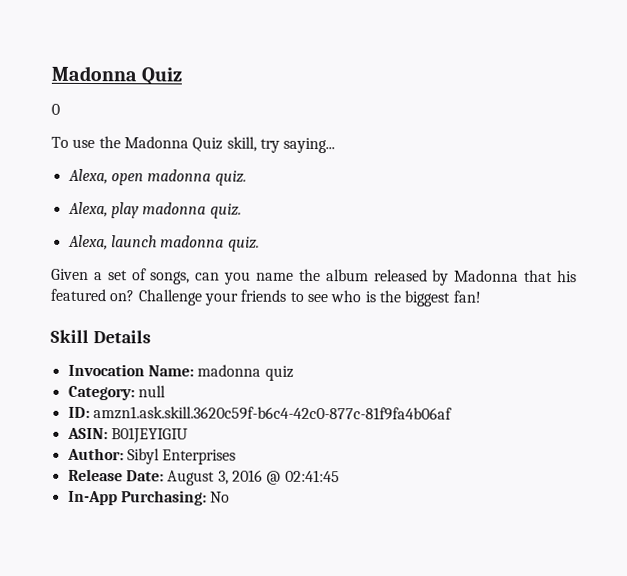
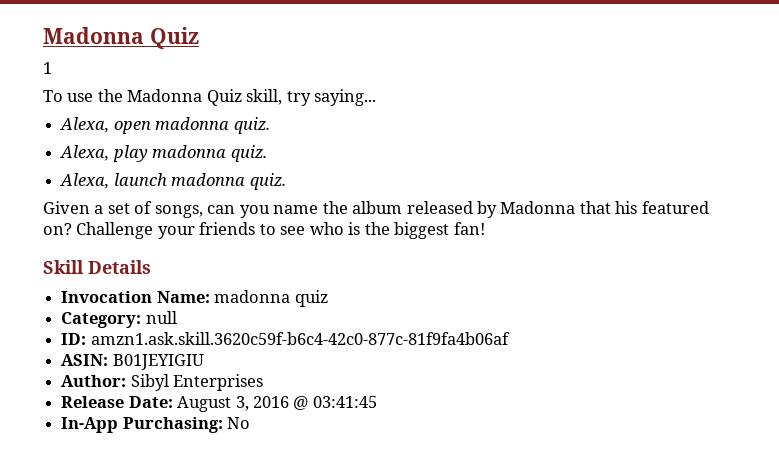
[51,103,60,115] 0 -> [43,62,52,74] 1
[284,469,340,483] 02:41:45 -> [312,396,377,408] 03:41:45

